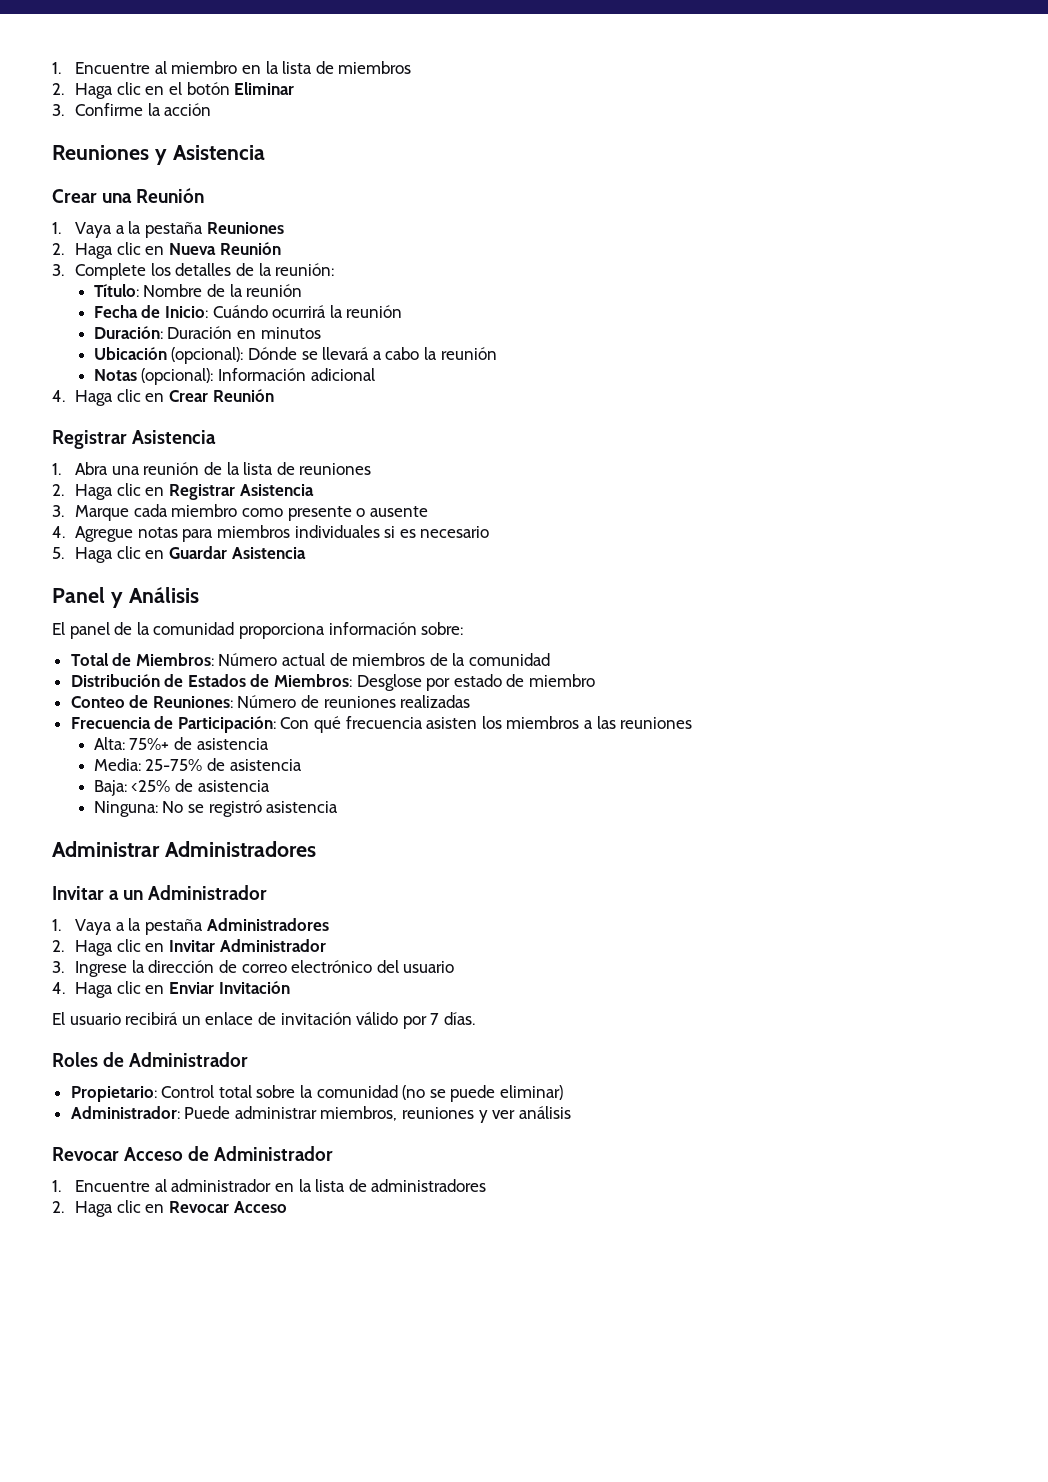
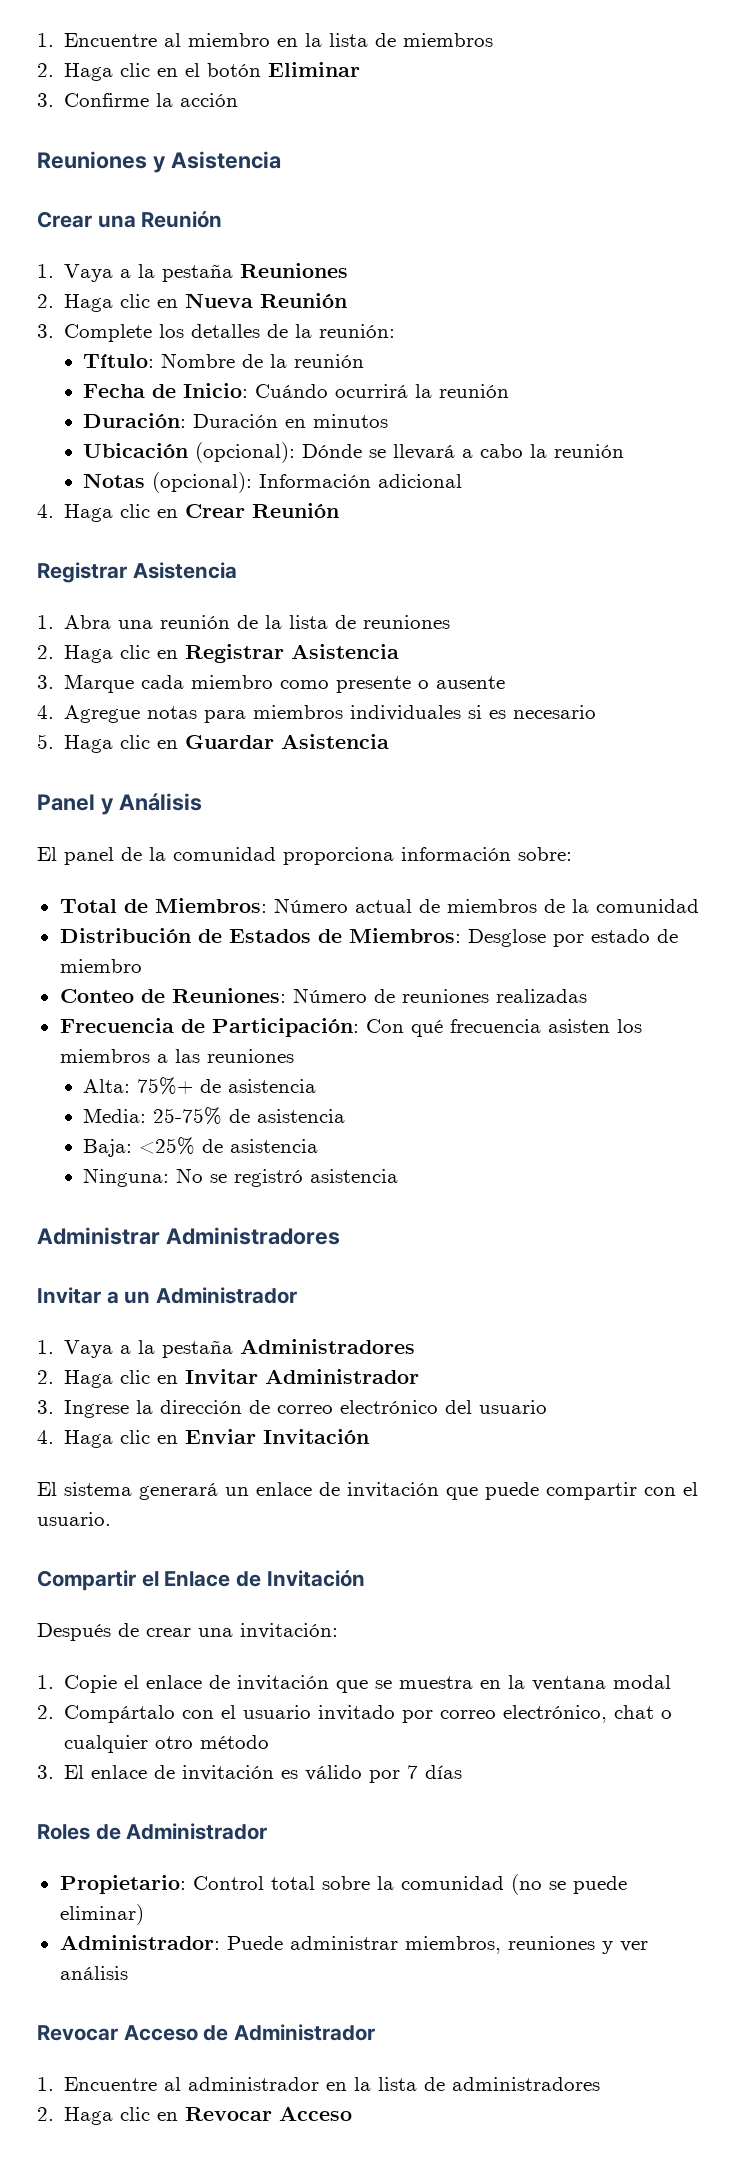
[69,1012,179,1025] usuario recibirá -> [64,1482,218,1500] sistema generará
(352, 1018) none -> [446,1482,698,1500] [37,1512,111,1526] [37,1570,365,1591] [37,1623,338,1641] [37,1675,672,1693] [37,1705,673,1723] [64,1735,270,1753] [37,1765,299,1781] que puede compartir con el usuario. // Compartir el Enlace de Invitación // Después de crear una invitación: // 1. Copie el enlace de invitación que se muestra en la ventana modal // 2. Compártalo con el usuario invitado por correo electrónico, chat o cualquier otro método // 3. El enlace de invitación es
[443,1012,475,1025] días. -> [425,1765,463,1779] días

